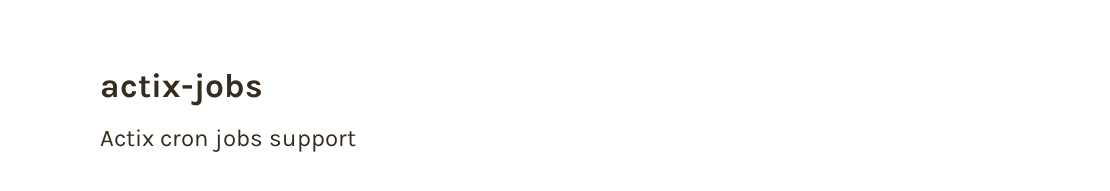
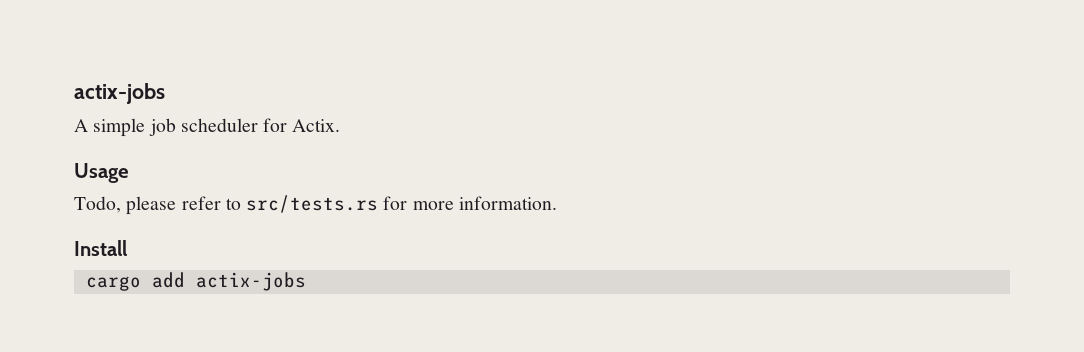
[100,129,357,152] Actix cron jobs support -> [74,118,341,137] [74,163,129,183] [74,195,557,215] [74,240,127,256] [85,272,306,291] A simple job scheduler for Actix. // Usage // Todo, please refer to src/tests.rs for more information. // Install // cargo add actix-jobs

